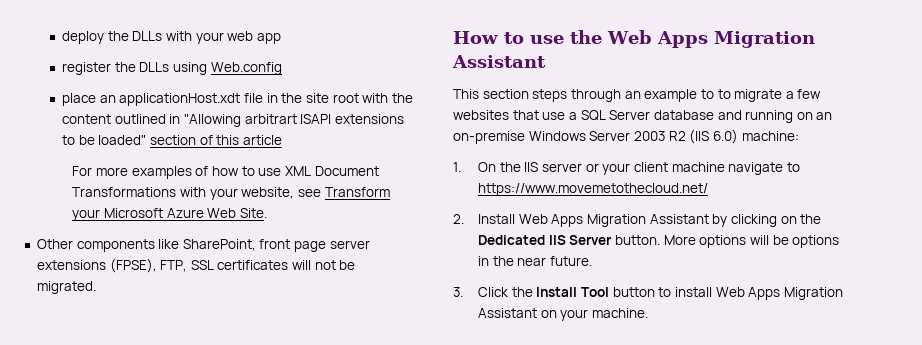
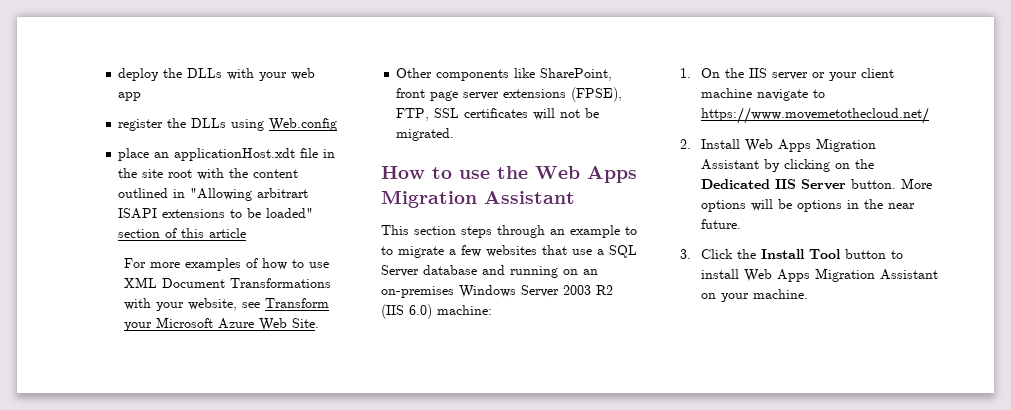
[453,131,525,144] on-premise -> [381,286,454,298] on-premises

